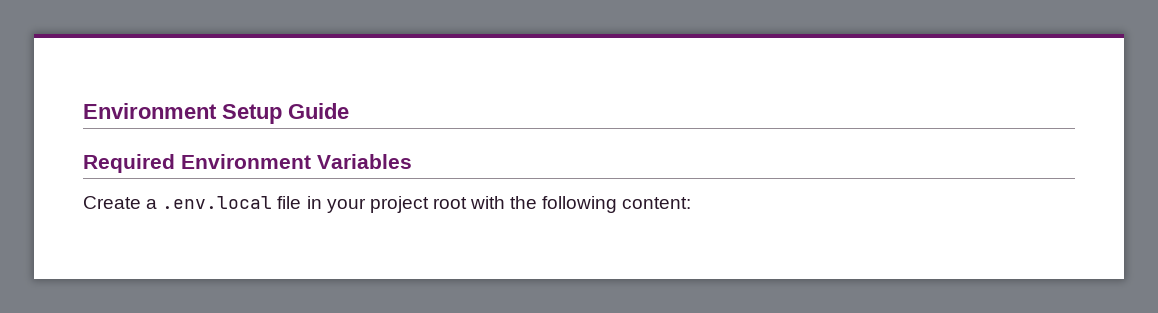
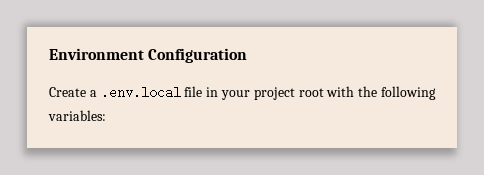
[83,103,349,124] [83,154,412,173] Environment Setup Guide // Required Environment Variables -> [49,48,248,63] Environment Configuration
[622,197,692,209] content: -> [48,110,106,121] variables:

